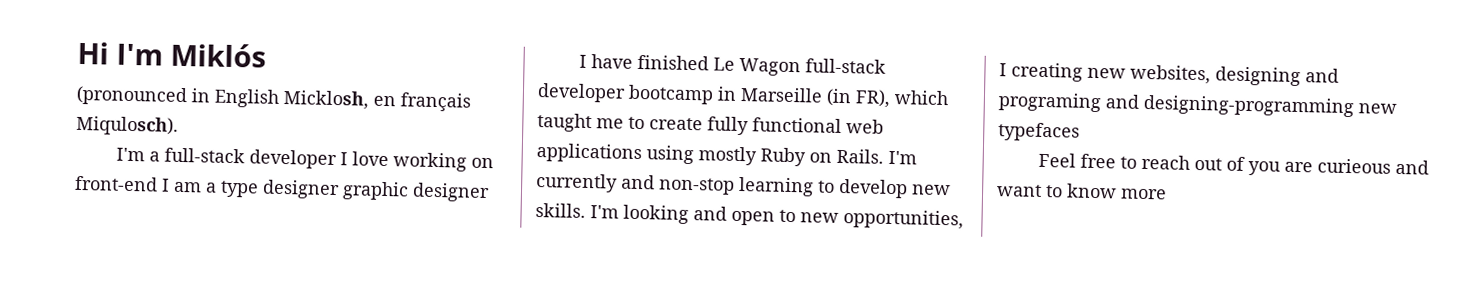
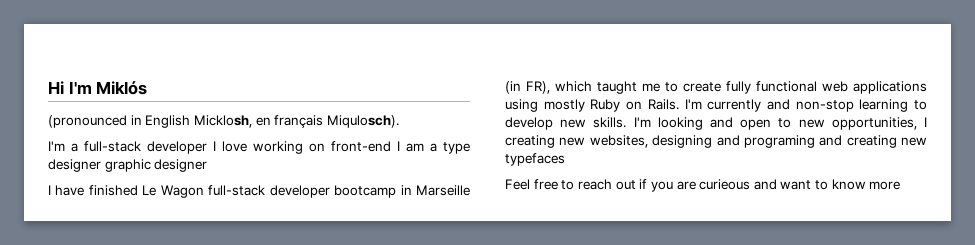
[1143,94,1354,118] designing-programming -> [846,135,897,148] creating
[1225,156,1245,171] of -> [639,179,648,189] if

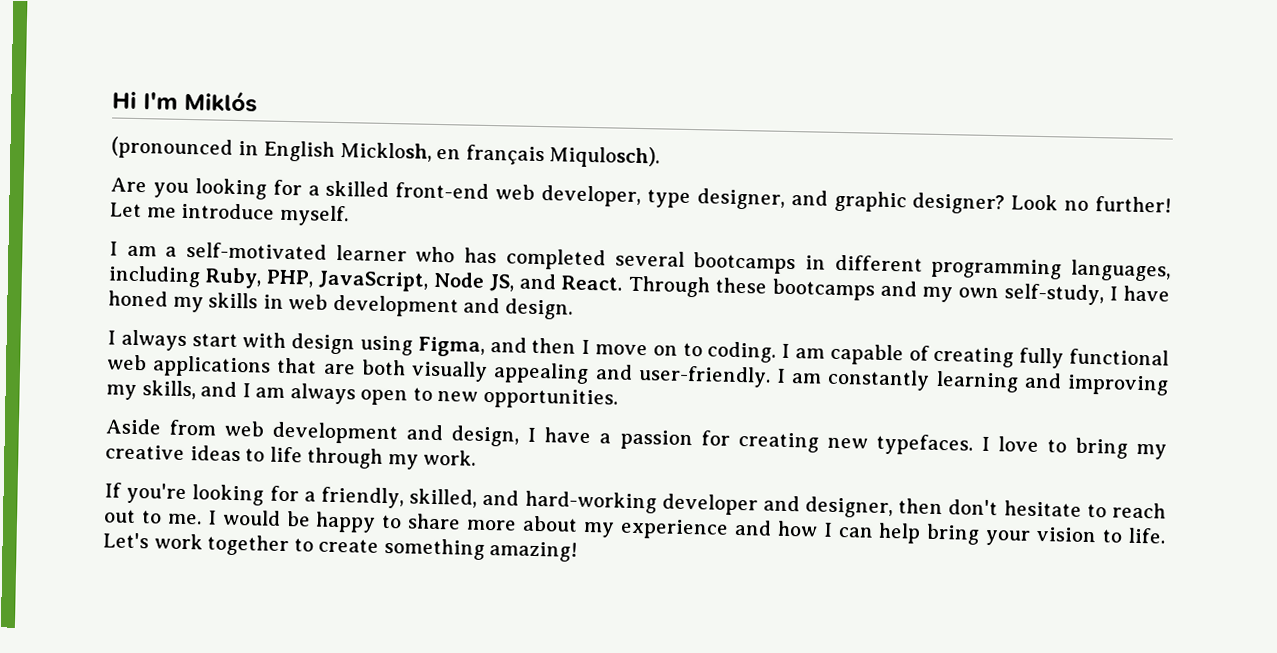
[48,141,470,154] [48,159,208,172] [48,185,471,198] [505,81,927,94] [505,99,927,112] [505,117,927,130] [505,135,927,148] [505,153,565,166] [505,179,901,192] I'm a full-stack developer I love working on front-end I am a type designer graphic designer // I have finished Le Wagon full-stack developer bootcamp in Marseille (in FR), which taught me to create fully functional web applications using mostly Ruby on Rails. I'm currently and non-stop learning to develop new skills. I'm looking and open to new opportunities, I creating new websites, designing and programing and creating new typefaces // Feel free to reach out if you are curieous and want to know more -> [110,177,1172,215] [110,202,349,227] [109,241,1172,282] [108,265,1170,306] [108,290,573,320] [107,329,1169,369] [107,354,1170,396] [106,380,618,410] [105,418,1167,460] [105,444,477,470] [104,482,1166,519] [103,509,1166,546] [103,532,579,562] Are you looking for a skilled front-end web developer, type designer, and graphic designer? Look no further! Let me introduce myself. // I am a self-motivated learner who has completed several bootcamps in different programming languages, including Ruby, PHP, JavaScript, Node JS, and React. Through these bootcamps and my own self-study, I have honed my skills in web development and design. // I always start with design using Figma, and then I move on to coding. I am capable of creating fully functional web applications that are both visually appealing and user-friendly. I am constantly learning and improving my skills, and I am always open to new opportunities. // Aside from web development and design, I have a passion for creating new typefaces. I love to bring my creative ideas to life through my work. // If you're looking for a friendly, skilled, and hard-working developer and designer, then don't hesitate to reach out to me. I would be happy to share more about my experience and how I can help bring your vision to life. Let's work together to create something amazing!

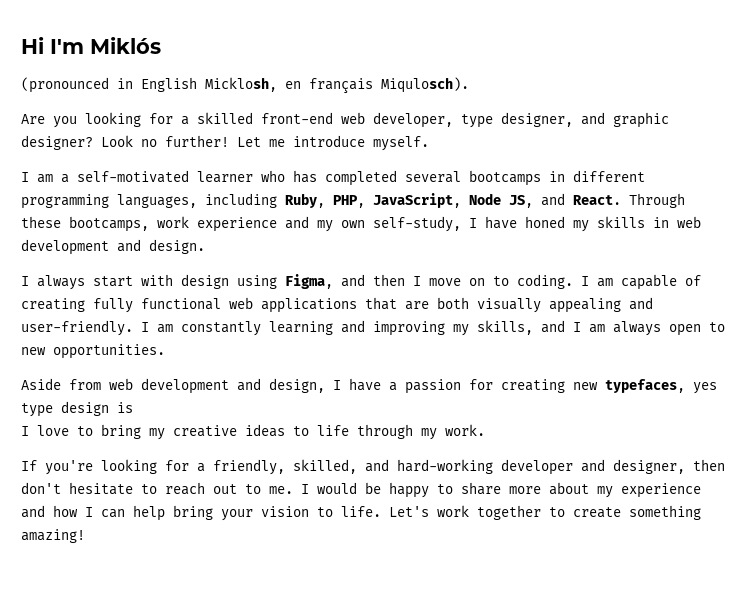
[771,278,875,301] bootcamps -> [69,216,277,232] bootcamps, work experience
[875,433,973,456] typefaces. -> [605,379,717,394] [21,401,133,417] typefaces, yes type design is //

